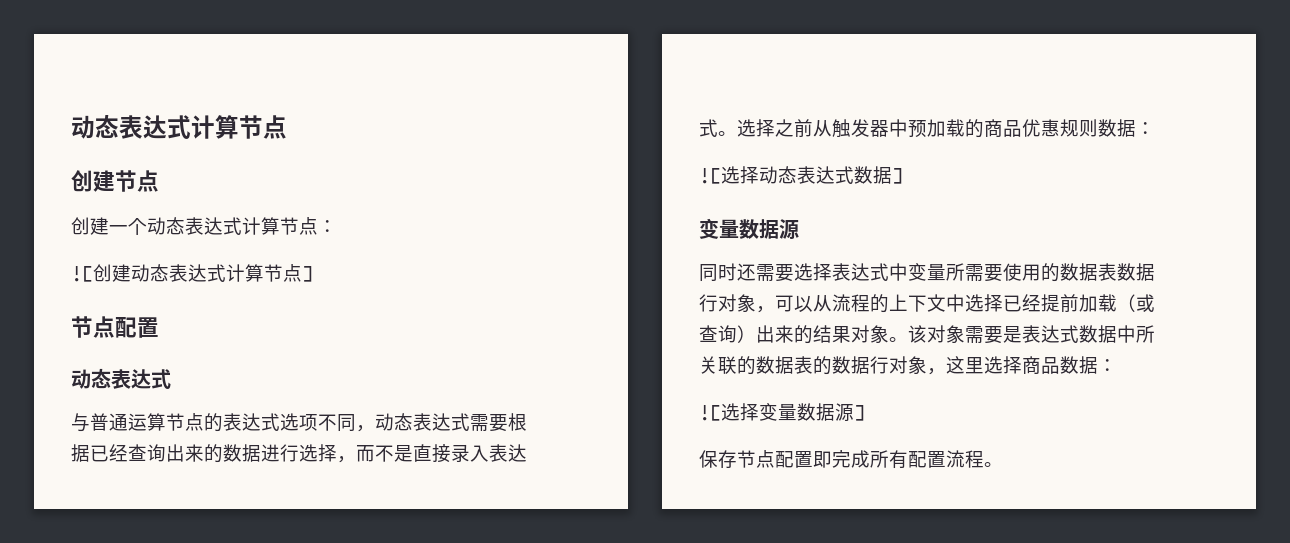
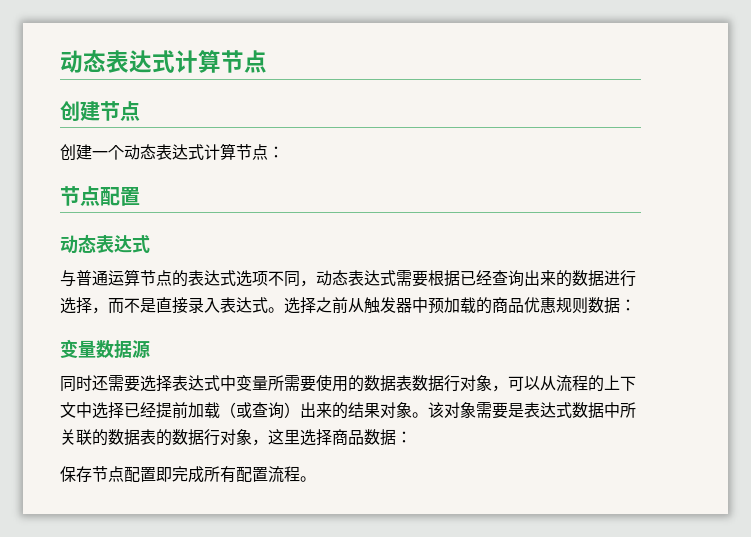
[71,264,313,282] // ![创建动态表达式计算节点] -> (284, 152) none
[699,166,903,184] // ![选择动态表达式数据] -> (636, 305) none
[699,403,865,422] // ![选择变量数据源] -> (412, 437) none

